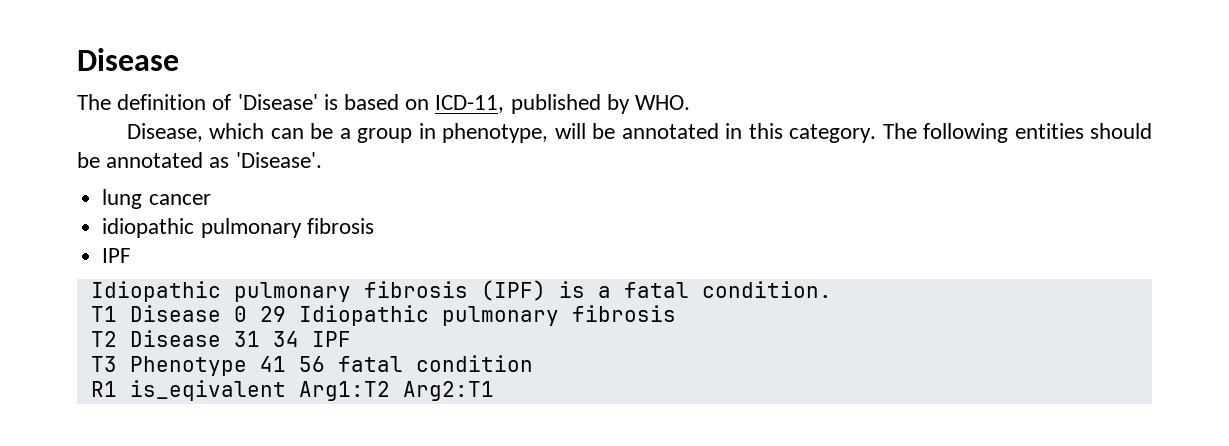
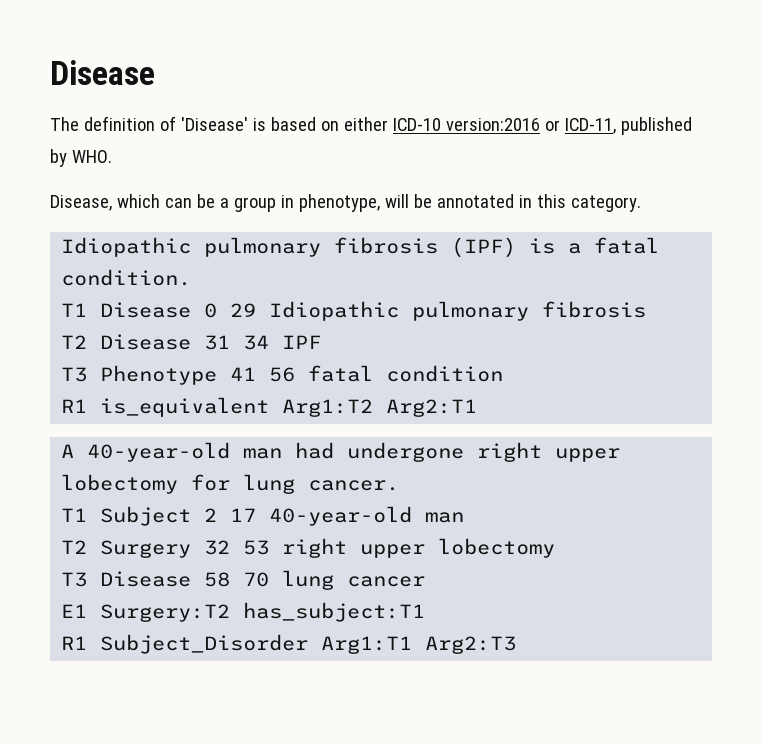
(430, 104) none -> [343,117,560,131] either ICD-10 version:2016 or
[882,123,1152,143] [77,152,322,168] [102,189,211,209] [102,218,374,238] [102,248,132,263] The following entities should be annotated as 'Disease'. // lung cancer // idiopathic pulmonary fibrosis // IPF -> (641, 203) none
[129,380,286,401] is_eqivalent -> [100,397,270,417] is_equivalent
(494, 391) none -> [61,442,621,462] [61,474,400,494] [61,506,465,526] [61,538,556,558] [61,570,426,590] [61,602,426,622] [61,634,517,654] // A 40-year-old man had undergone right upper lobectomy for lung cancer. // T1 Subject 2 17 40-year-old man // T2 Surgery 32 53 right upper lobectomy // T3 Disease 58 70 lung cancer // E1 Surgery:T2 has_subject:T1 // R1 Subject_Disorder Arg1:T1 Arg2:T3

